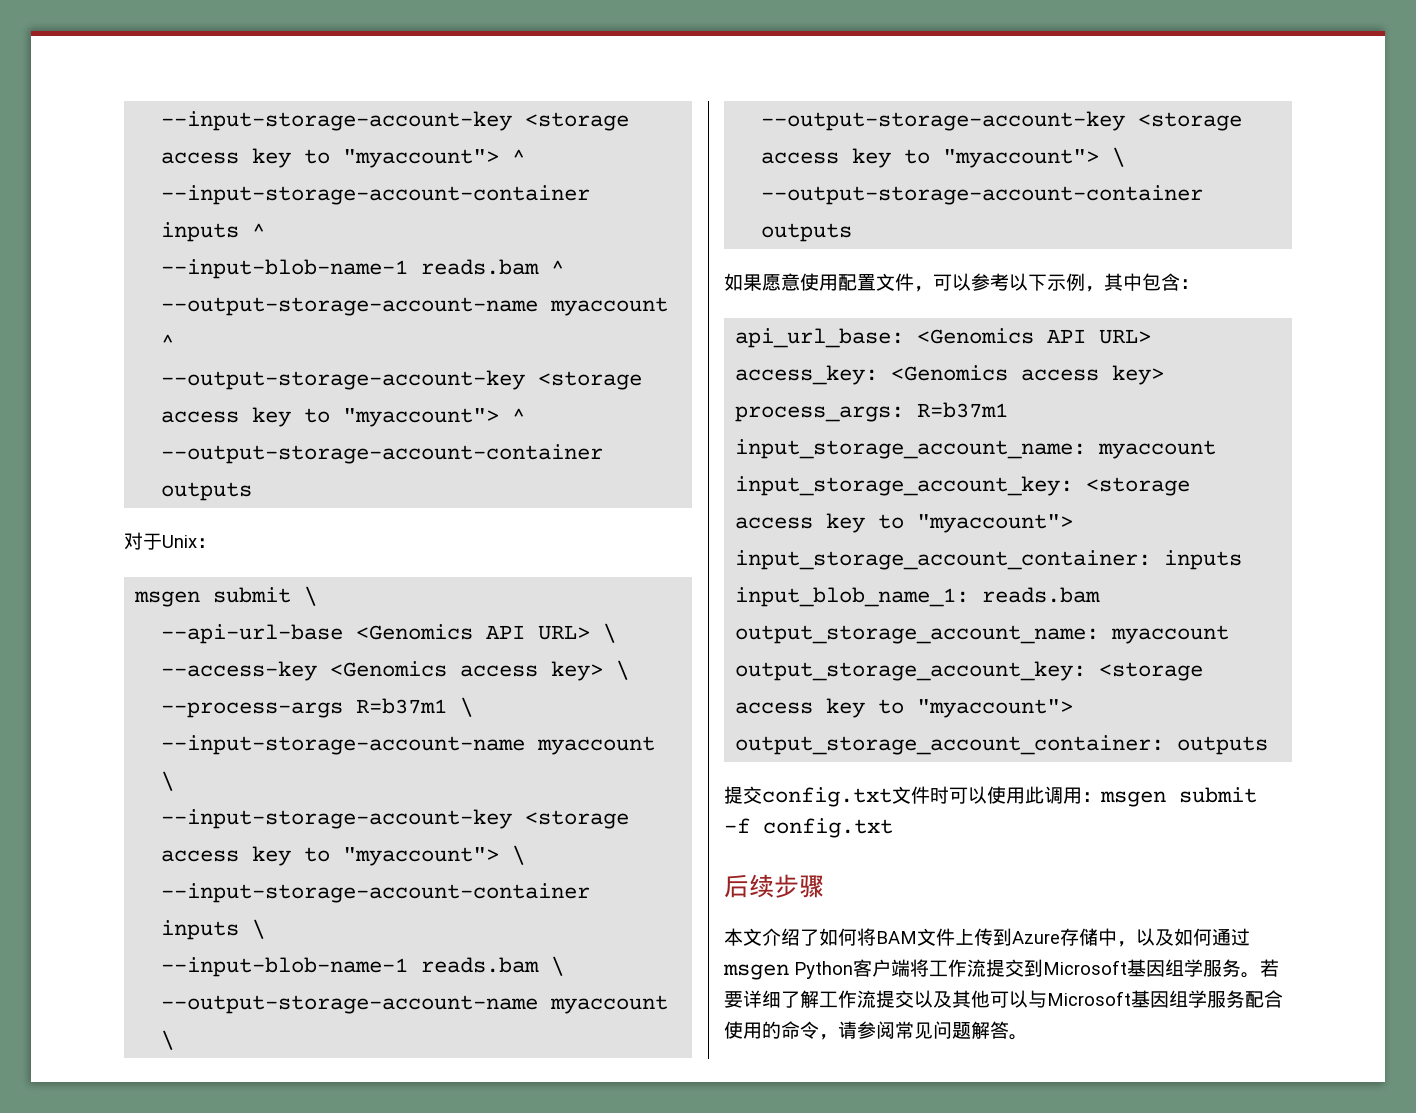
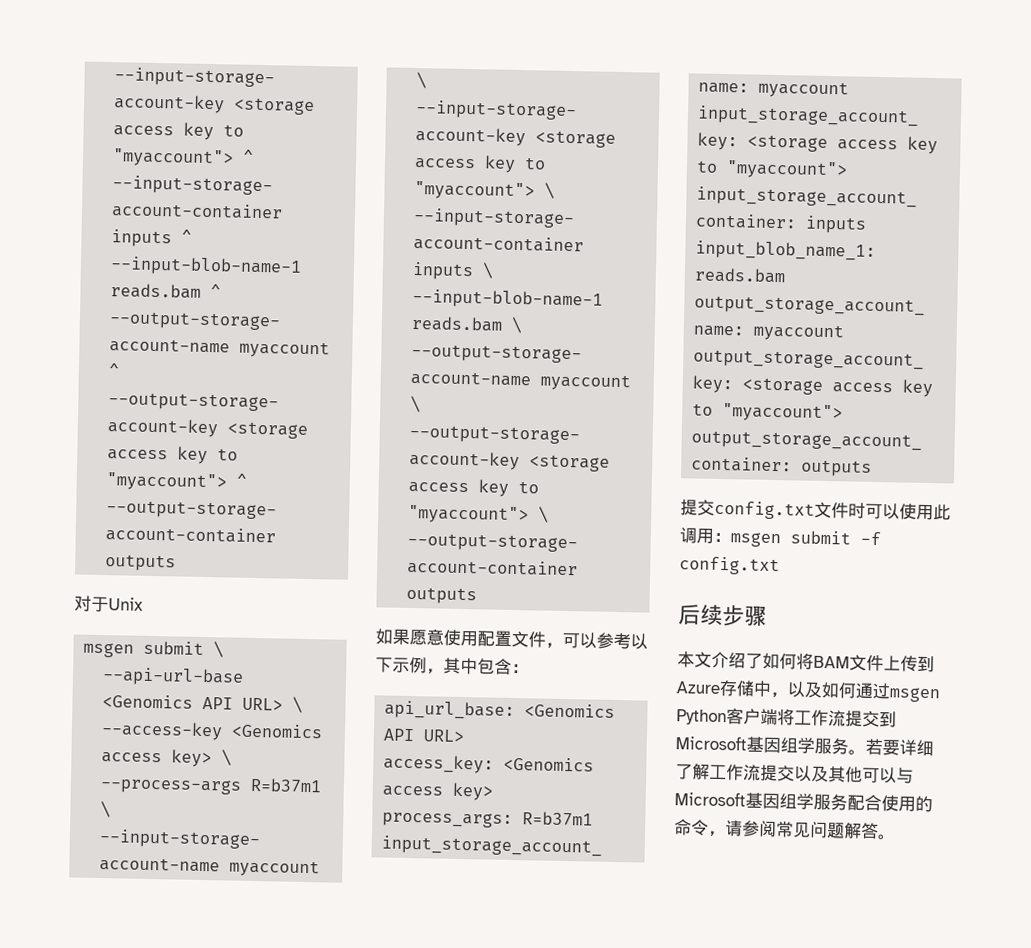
[197,538,216,548] ： -> (143, 604) none

